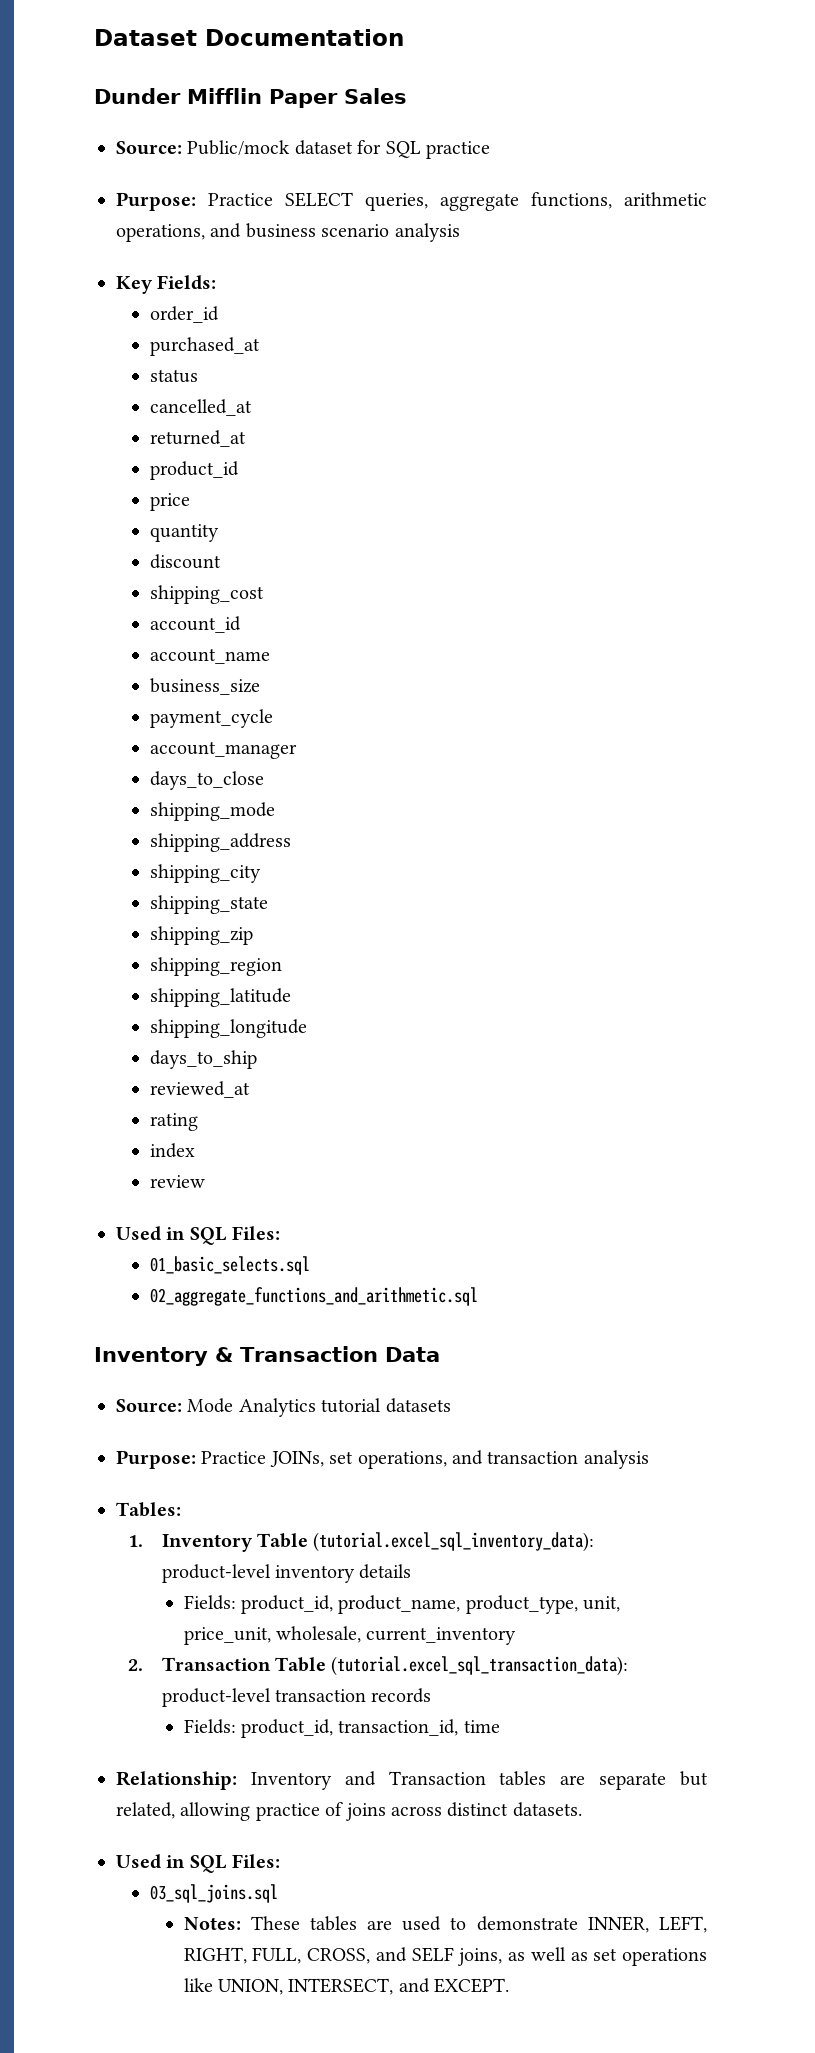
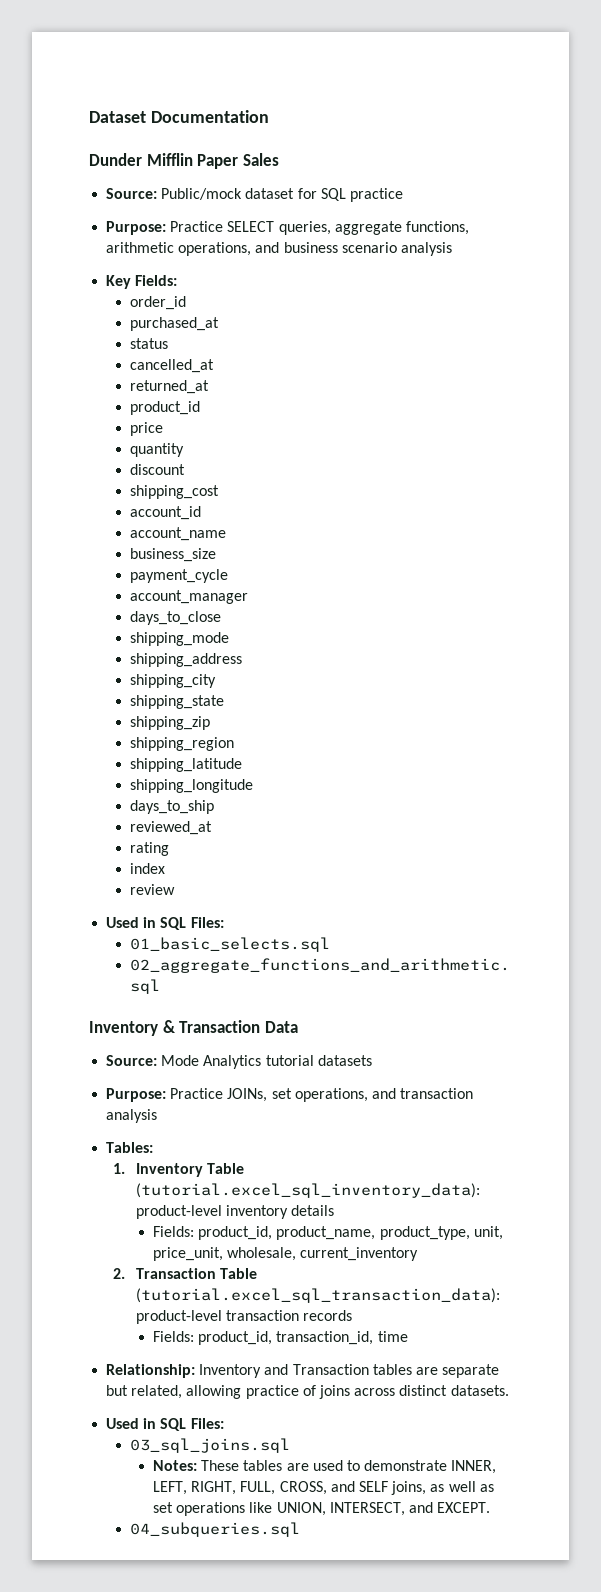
(510, 1985) none -> [129,1522,300,1537] // 04_subqueries.sql

